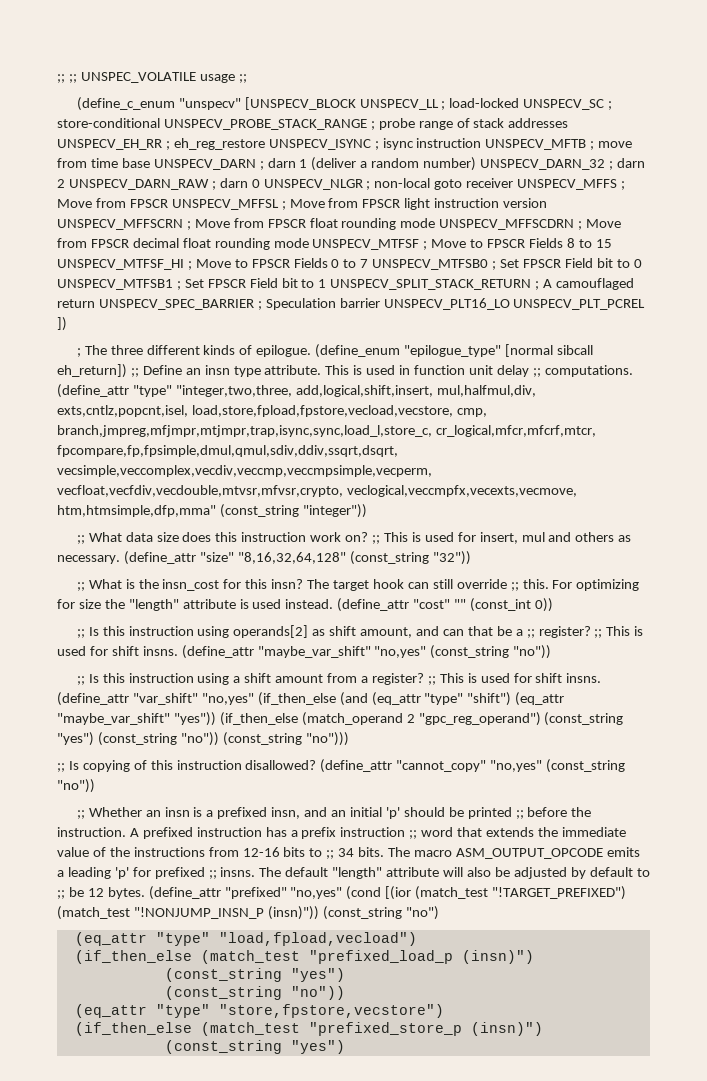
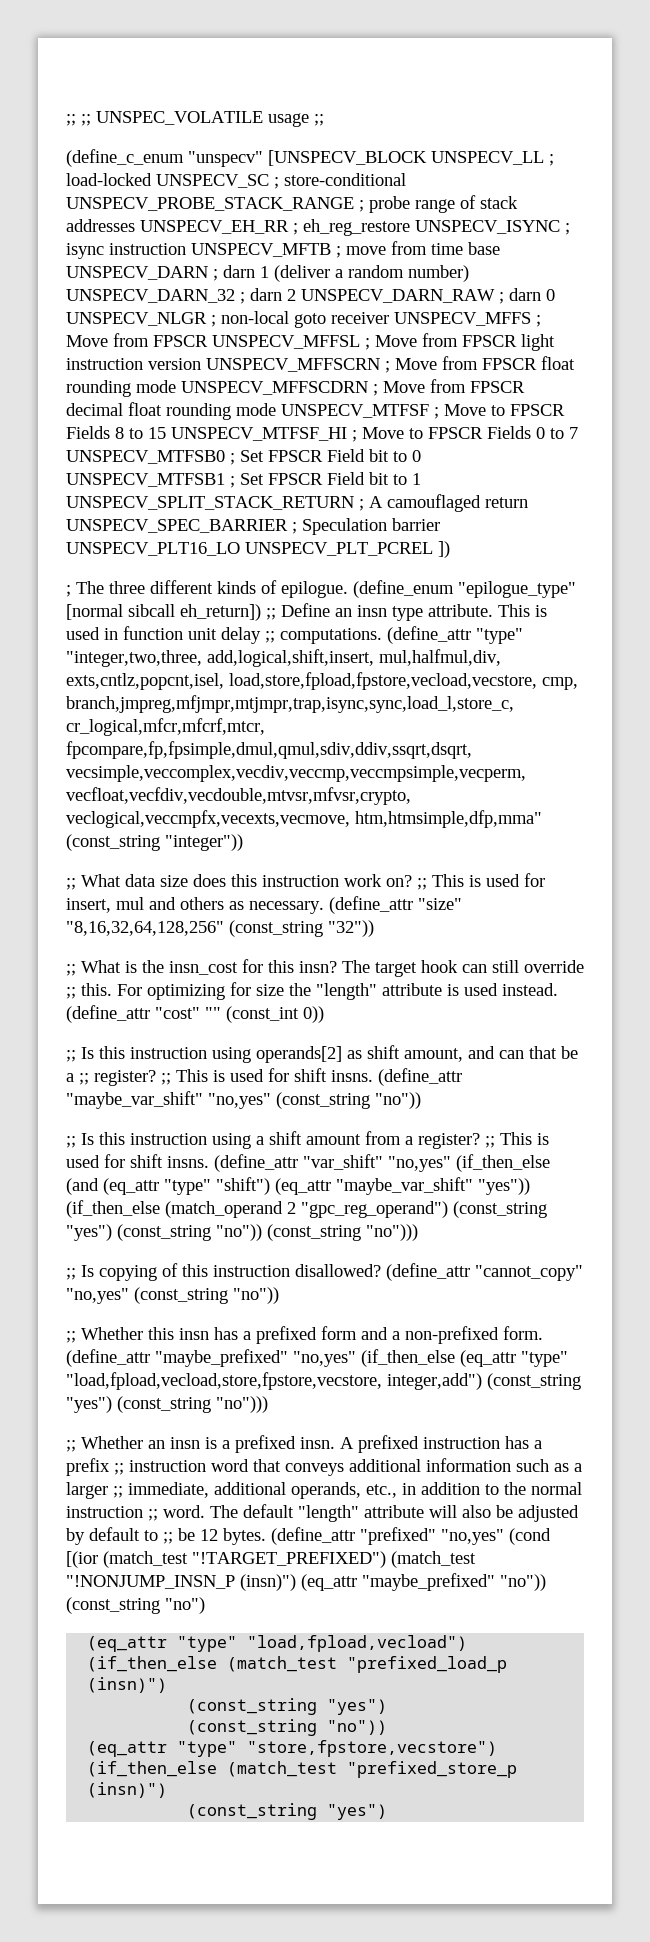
[237,552,346,564] "8,16,32,64,128" -> [66,921,224,936] "8,16,32,64,128,256"
(95, 786) none -> [66,1326,543,1344] [66,1349,568,1367] [66,1372,581,1390] [66,1396,268,1413] // ;; Whether this insn has a prefixed form and a non-prefixed form. (define_attr "maybe_prefixed" "no,yes" (if_then_else (eq_attr "type" "load,fpload,vecload,store,fpstore,vecstore, integer,add") (const_string "yes") (const_string "no")))
[271,807,592,819] [57,827,126,837] insn, and an initial 'p' should be printed ;; before the instruction. -> [300,1437,335,1449] insn.
[340,827,626,839] [57,847,640,859] [57,867,256,879] instruction ;; word that extends the immediate value of the instructions from 12-16 bits to ;; 34 bits. The macro ASM_OUTPUT_OPCODE emits a leading 'p' for prefixed ;; insns. -> [114,1458,582,1476] [66,1482,582,1499] [66,1505,205,1521] ;; instruction word that conveys additional information such as a larger ;; immediate, additional operands, etc., in addition to the normal instruction ;; word.
[267,906,319,920] (insn)")) -> [240,1573,546,1591] (insn)") (eq_attr "maybe_prefixed" "no"))

